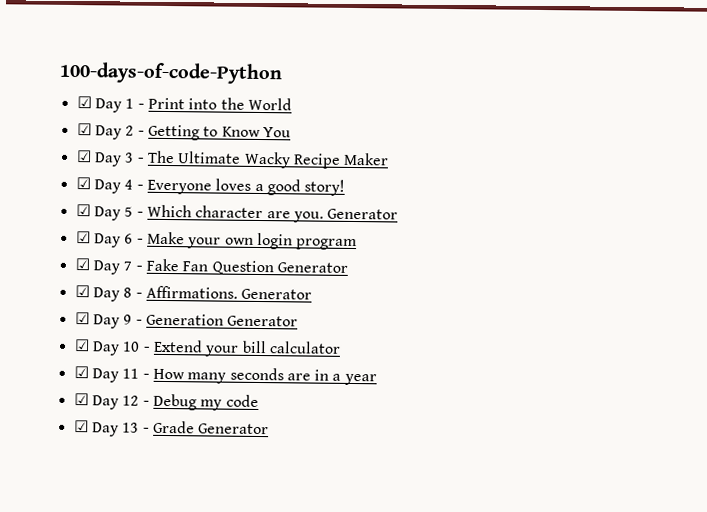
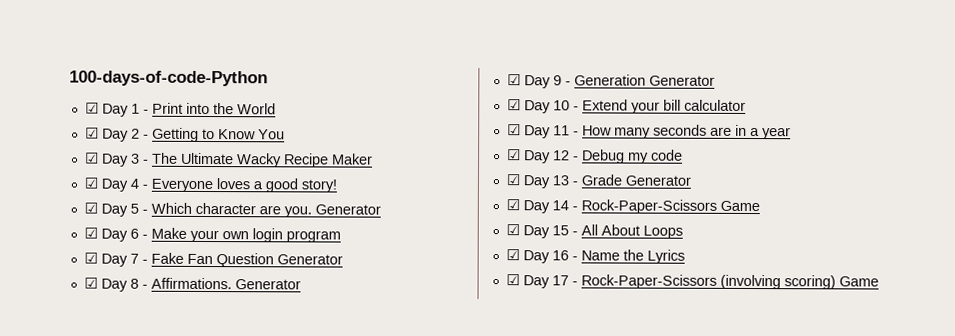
(270, 429) none -> [505,199,760,214] [505,224,683,239] [505,249,685,264] [505,274,879,290] // ☑ Day 14 - Rock-Paper-Scissors Game // ☑ Day 15 - All About Loops // ☑ Day 16 - Name the Lyrics // ☑ Day 17 - Rock-Paper-Scissors (involving scoring) Game

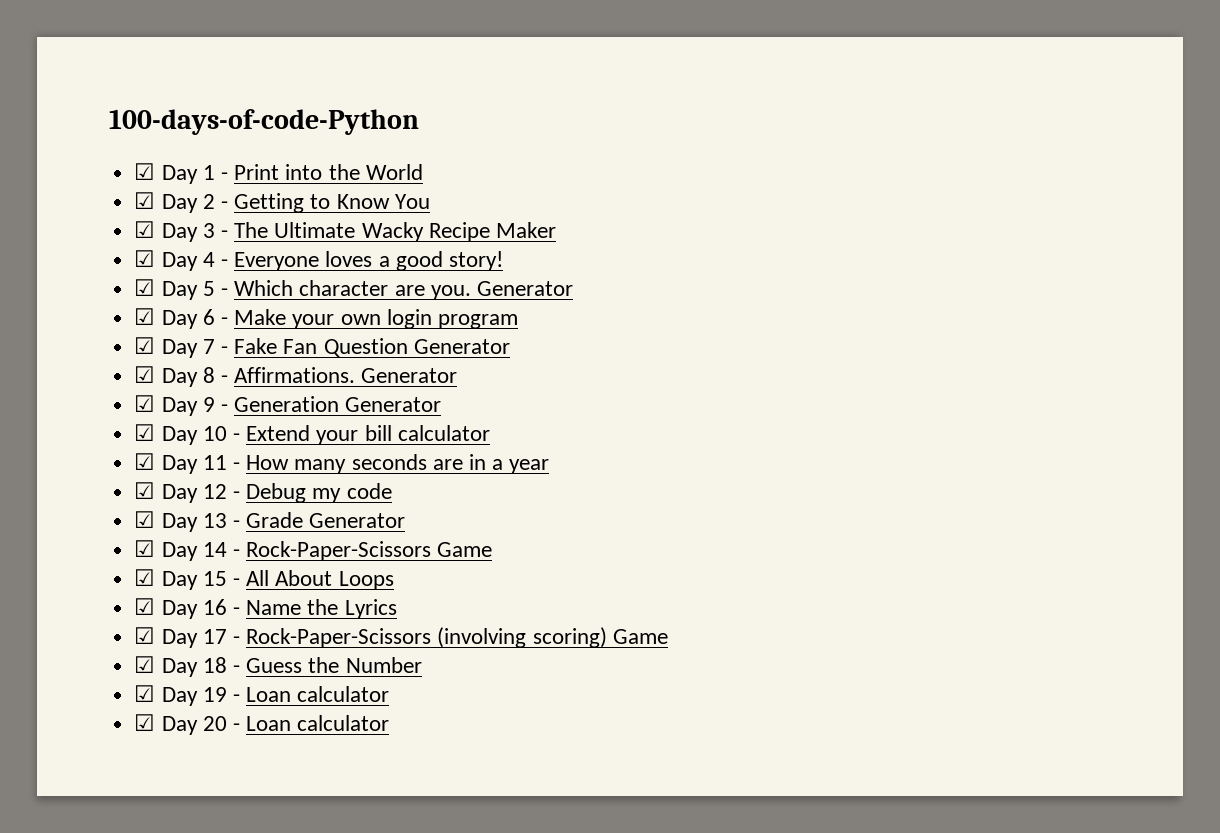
(879, 281) none -> [134,656,422,677] [134,685,390,706] [134,714,390,735] // ☑ Day 18 - Guess the Number // ☑ Day 19 - Loan calculator // ☑ Day 20 - Loan calculator

